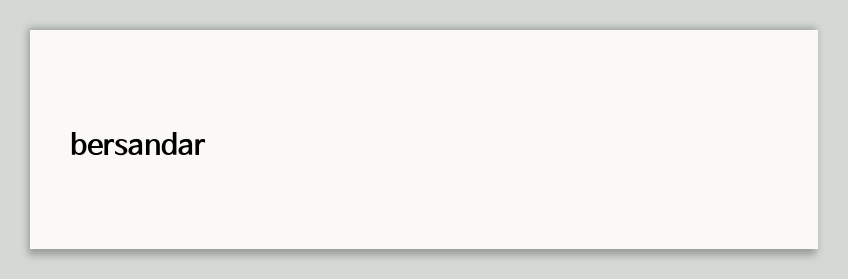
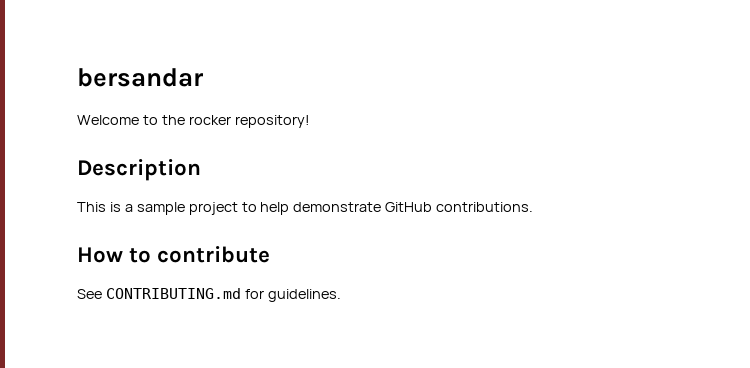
(206, 144) none -> [77,115,310,128] [77,159,201,181] [77,202,534,215] [77,246,271,263] [77,288,341,302] // Welcome to the rocker repository! // Description // This is a sample project to help demonstrate GitHub contributions. // How to contribute // See CONTRIBUTING.md for guidelines.

